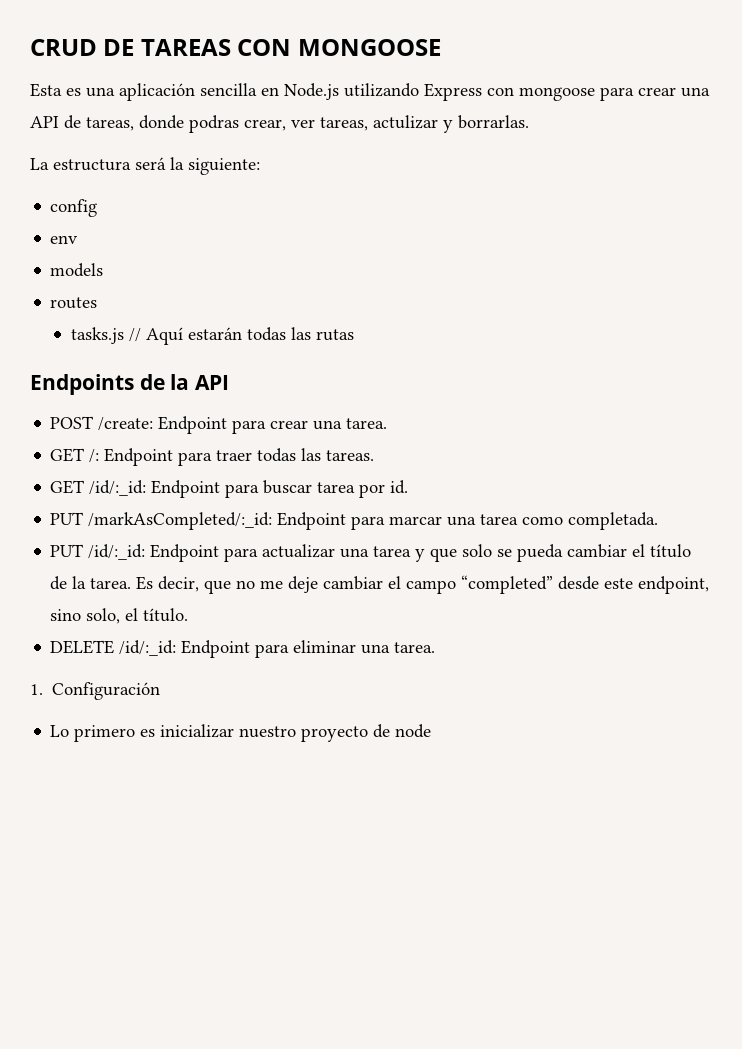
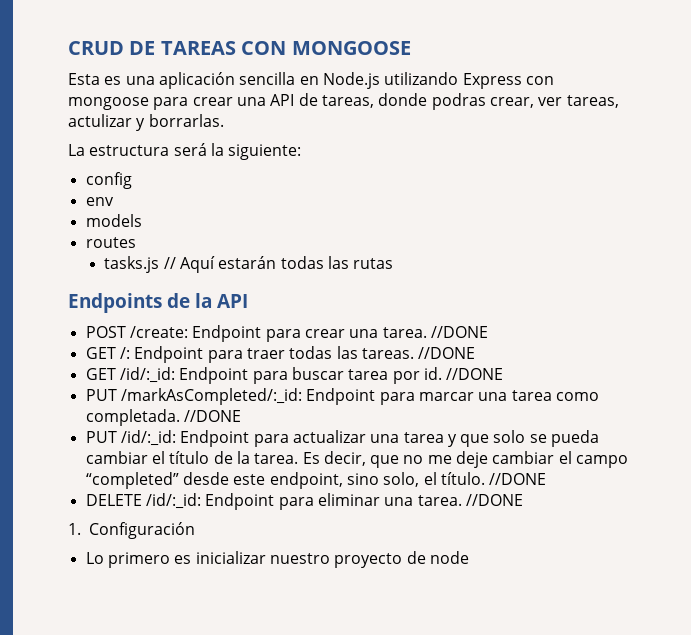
(388, 423) none -> [430,326,488,338] //DONE
(375, 455) none -> [418,347,476,359] //DONE
(409, 487) none -> [446,368,504,380] //DONE
(659, 521) none -> [183,410,241,422] //DONE
(189, 615) none -> [489,473,547,485] //DONE
(436, 647) none -> [465,494,523,506] //DONE

